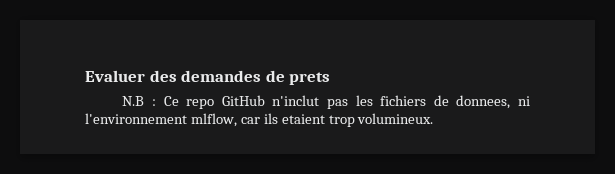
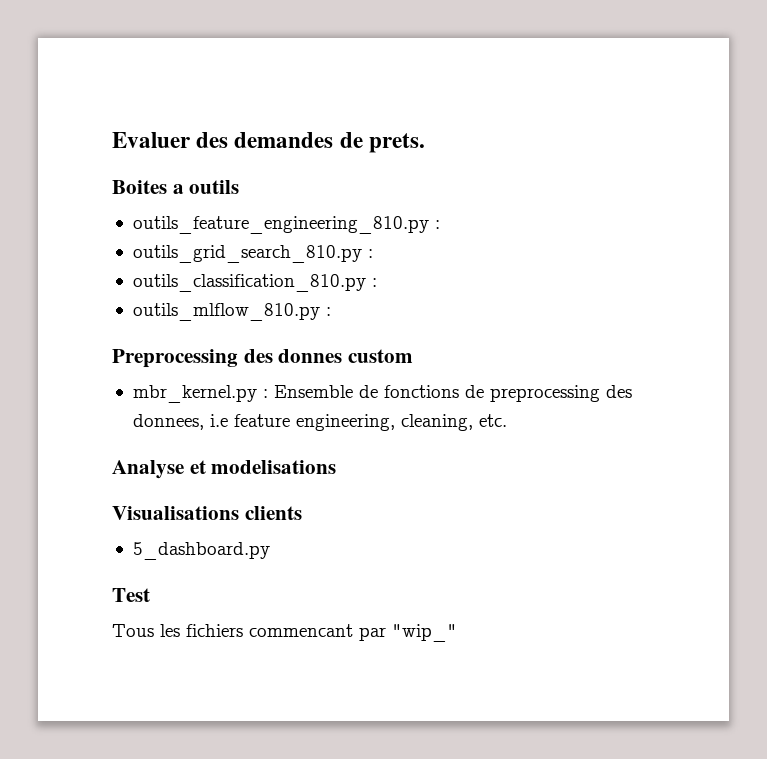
[289,72,331,85] [122,95,530,109] [85,113,434,127] prets // N.B : Ce repo GitHub n'inclut pas les fichiers de donnees, ni l'environnement mlflow, car ils etaient trop volumineux. -> [368,133,425,153] [112,180,240,194] [132,216,440,234] [132,245,373,263] [132,274,377,292] [132,303,331,321] [112,349,414,368] [132,385,632,403] [132,414,507,431] [112,460,337,479] [112,506,302,520] [132,542,270,560] [112,588,150,602] [112,624,457,642] prets. // Boites a outils // outils_feature_engineering_810.py : // outils_grid_search_810.py : // outils_classification_810.py : // outils_mlflow_810.py : // Preprocessing des donnes custom // mbr_kernel.py : Ensemble de fonctions de preprocessing des donnees, i.e feature engineering, cleaning, etc. // Analyse et modelisations // Visualisations clients // 5_dashboard.py // Test // Tous les fichiers commencant par "wip_"

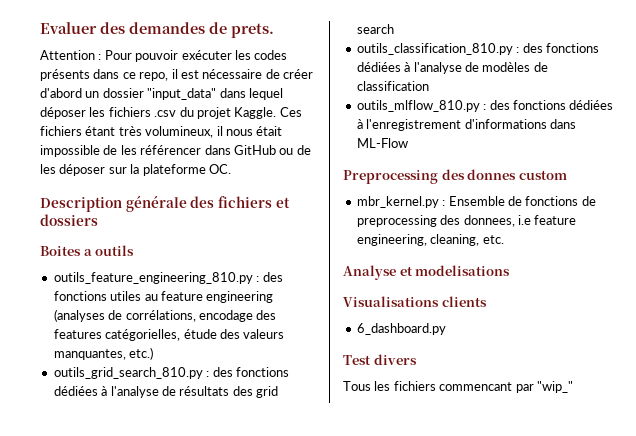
(425, 143) none -> [40,50,288,62] [40,69,313,81] [40,88,283,100] [40,107,302,119] [40,126,283,138] [40,145,311,157] [40,164,231,176] [40,195,290,212] [40,214,98,226] // Attention : Pour pouvoir exécuter les codes présents dans ce repo, il est nécessaire de créer d'abord un dossier "input_data" dans lequel déposer les fichiers .csv du projet Kaggle. Ces fichiers étant très volumineux, il nous était impossible de les référencer dans GitHub ou de les déposer sur la plateforme OC. // Description générale des fichiers et dossiers
[132,245,373,263] [132,274,377,292] [132,303,331,321] // outils_grid_search_810.py : // outils_classification_810.py : // outils_mlflow_810.py : -> [262,272,283,282] [53,291,274,303] [53,309,277,322] [53,329,285,341] [53,347,154,360] [53,367,289,379] [53,386,278,398] [356,24,394,34] [356,43,599,55] [356,62,548,74] [356,81,429,91] [356,100,614,112] [356,119,576,131] [356,138,408,148] des fonctions utiles au feature engineering (analyses de corrélations, encodage des features catégorielles, étude des valeurs manquantes, etc.) // outils_grid_search_810.py : des fonctions dédiées à l'analyse de résultats des grid search // outils_classification_810.py : des fonctions dédiées à l'analyse de modèles de classification // outils_mlflow_810.py : des fonctions dédiées à l'enregistrement d'informations dans ML-Flow
[132,542,270,560] 5_dashboard.py -> [356,323,446,335] 6_dashboard.py
(150, 595) none -> [373,354,417,365] divers

